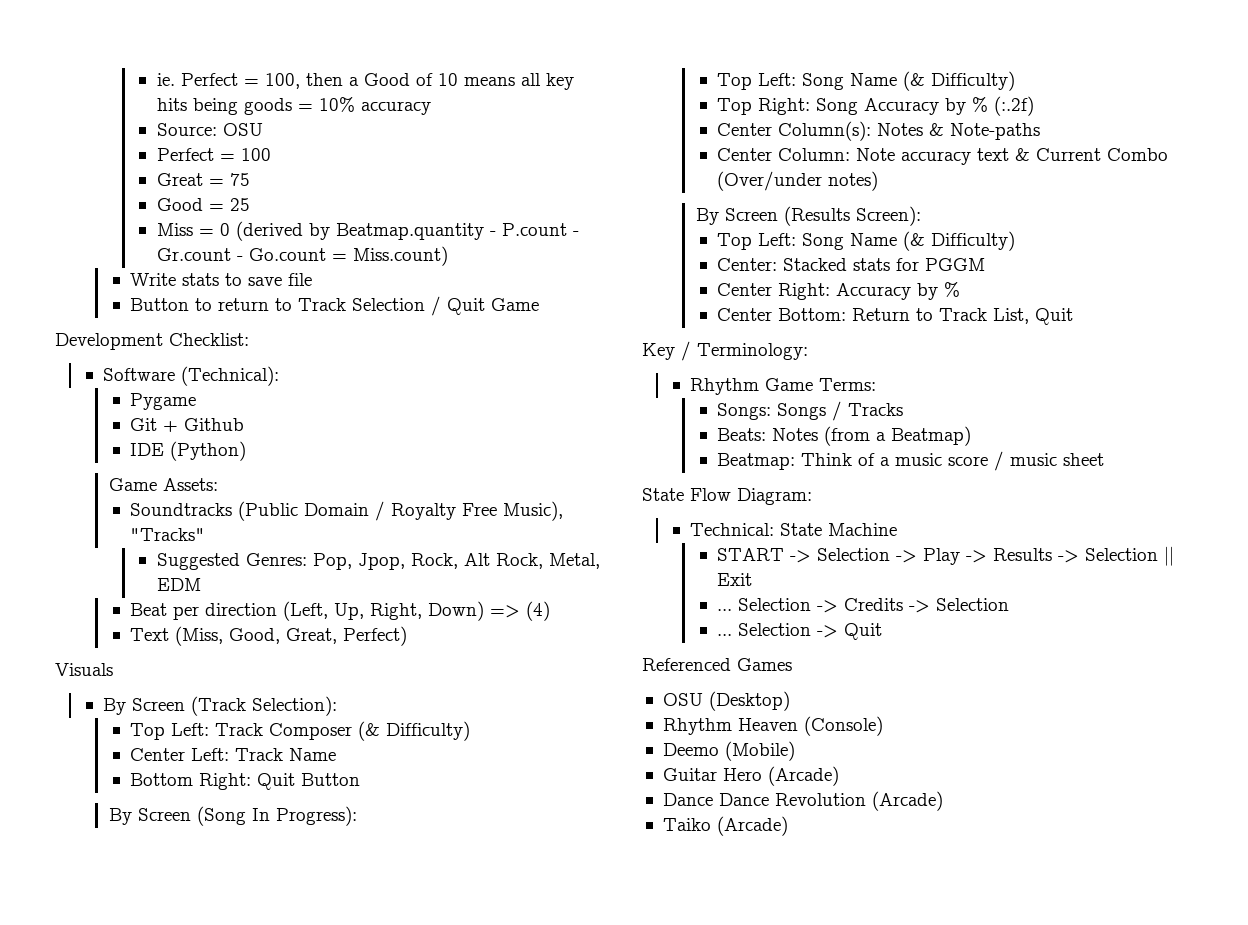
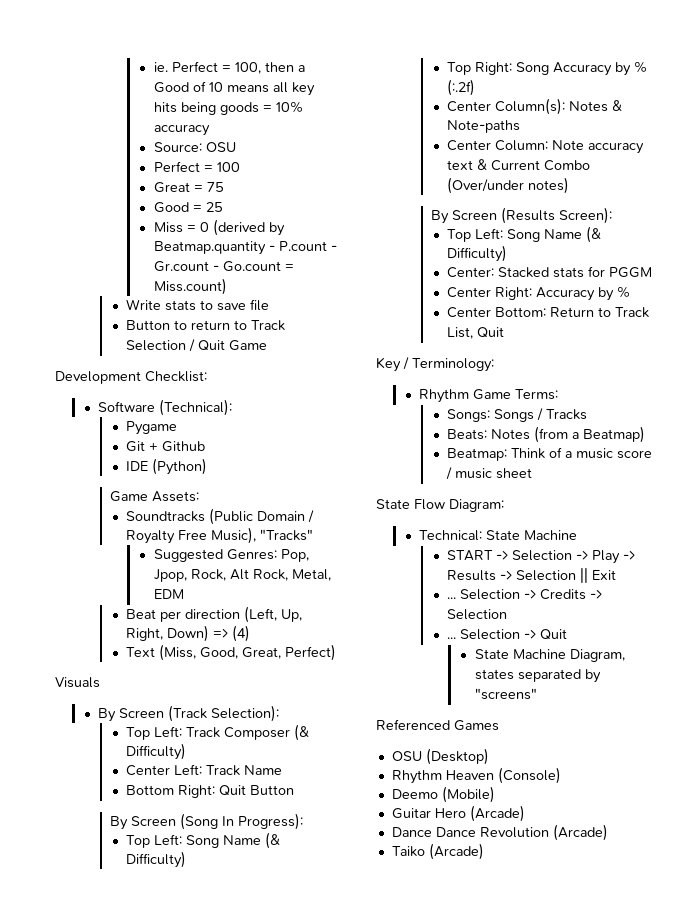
(882, 631) none -> [474,649,625,662] [474,669,601,683] [474,688,537,700] // State Machine Diagram, states separated by "screens"

